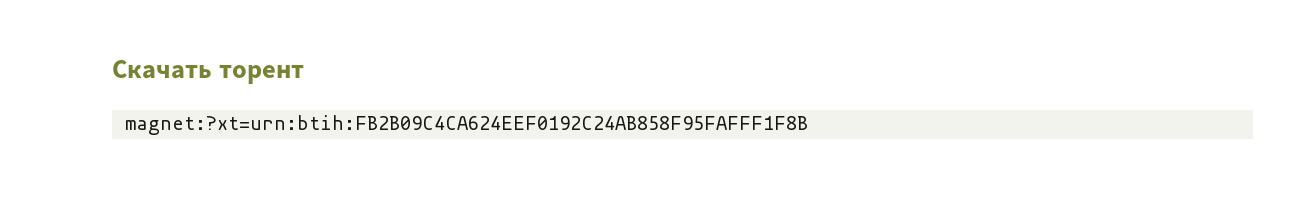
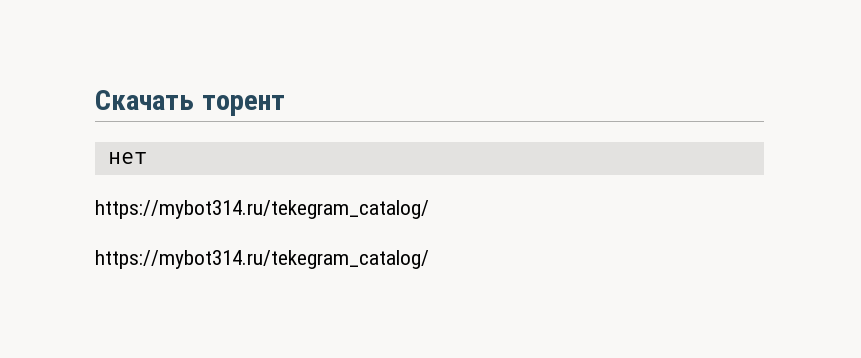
[124,115,808,135] magnet:?xt=urn:btih:FB2B09C4CA624EEF0192C24AB858F95FAFFF1F8B -> [107,152,147,164] [95,200,429,219] [95,250,429,269] нет // https://mybot314.ru/tekegram_catalog/ // https://mybot314.ru/tekegram_catalog/

